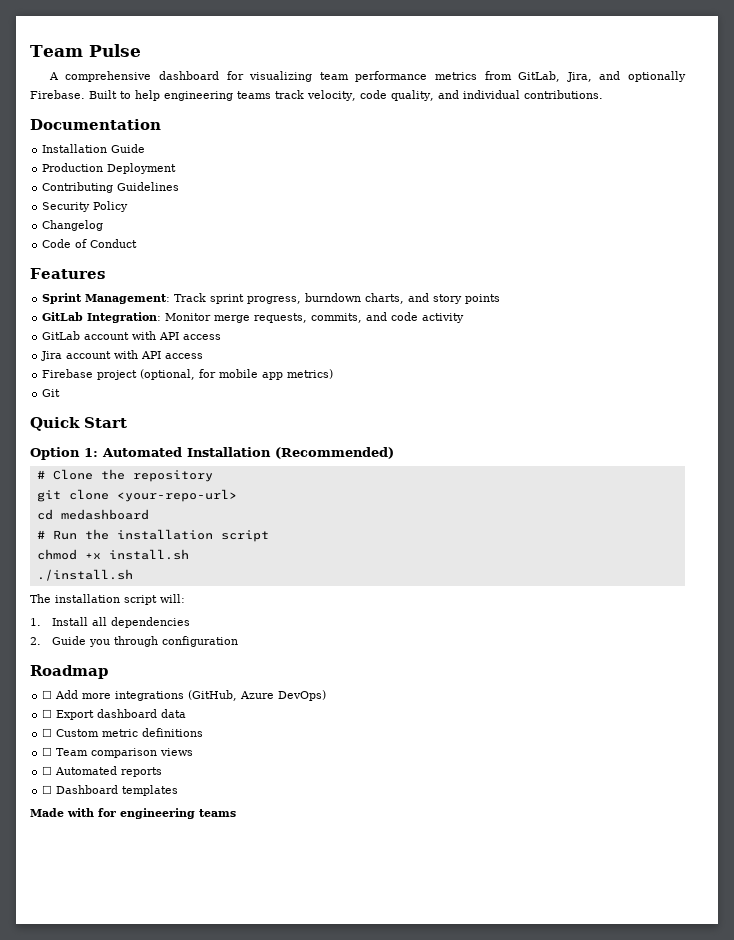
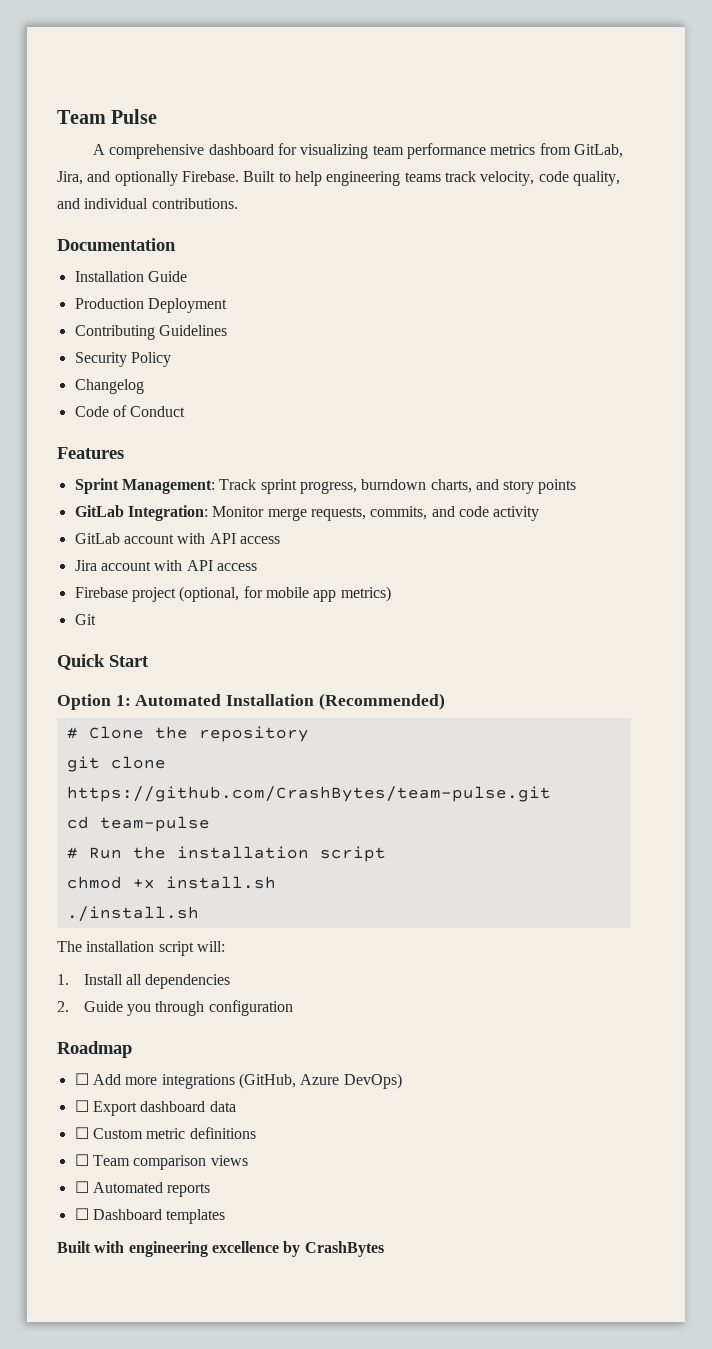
[116,489,237,502] <your-repo-url> -> [66,786,551,802] https://github.com/CrashBytes/team-pulse.git
[60,509,149,520] medashboard -> [99,816,210,832] team-pulse
[30,808,236,819] Made with for engineering teams -> [57,1241,384,1257] Built with engineering excellence by CrashBytes

